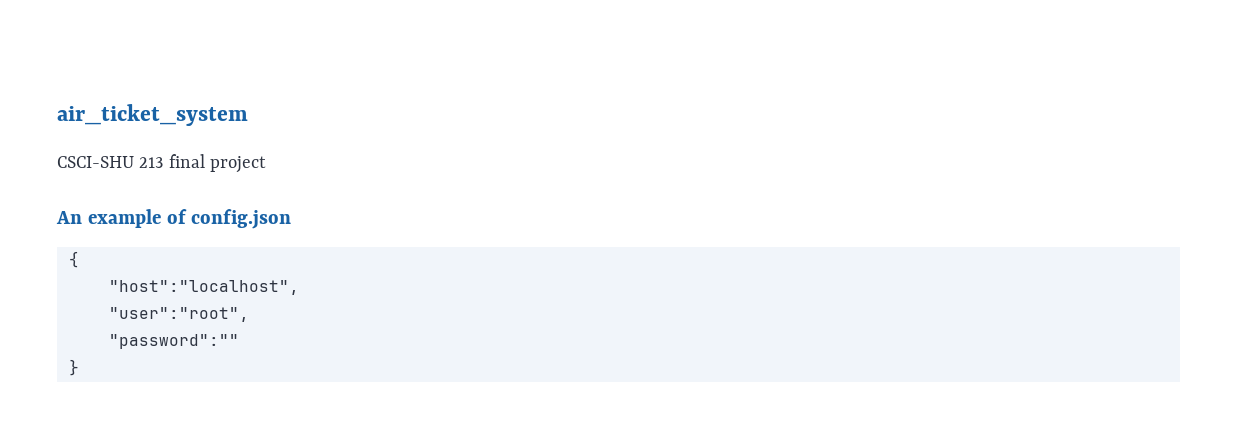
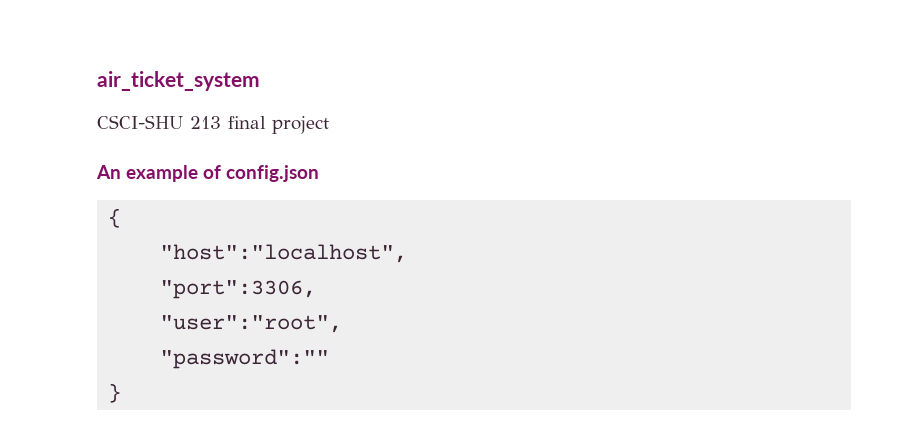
(299, 287) none -> [160,280,317,299] // "port":3306,

